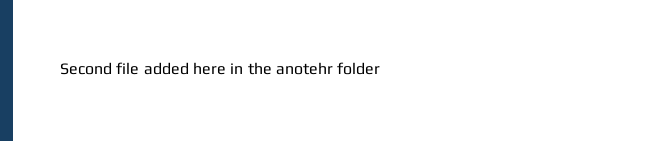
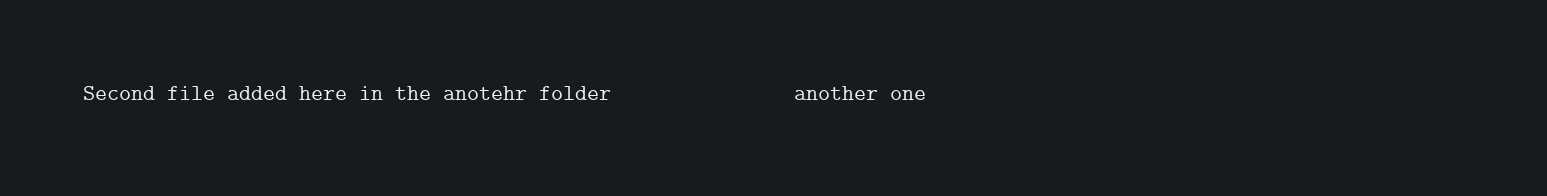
(381, 68) none -> [794,86,926,100] // another one

